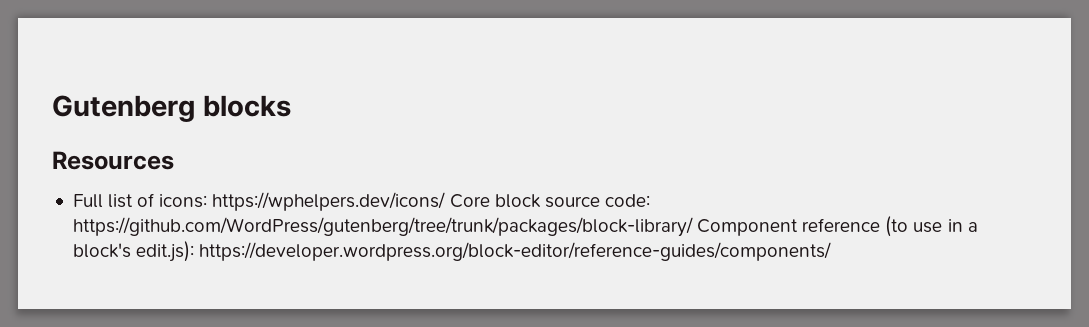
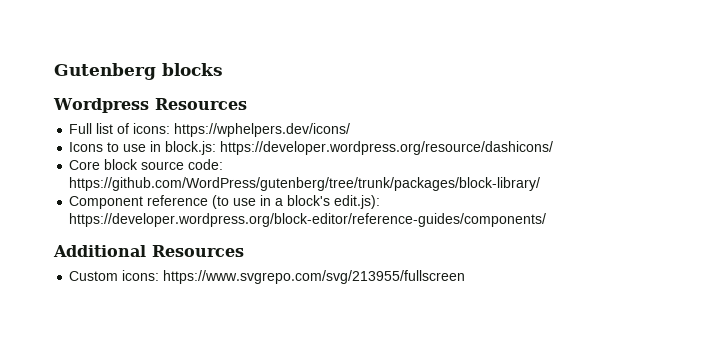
(291, 106) none -> [53,98,149,113] Wordpress
(446, 201) none -> [69,141,554,155] // Icons to use in block.js: https://developer.wordpress.org/resource/dashicons/ //
(693, 227) none -> (541, 184) //
(832, 251) none -> [53,245,244,257] [69,270,466,284] // Additional Resources // Custom icons: https://www.svgrepo.com/svg/213955/fullscreen

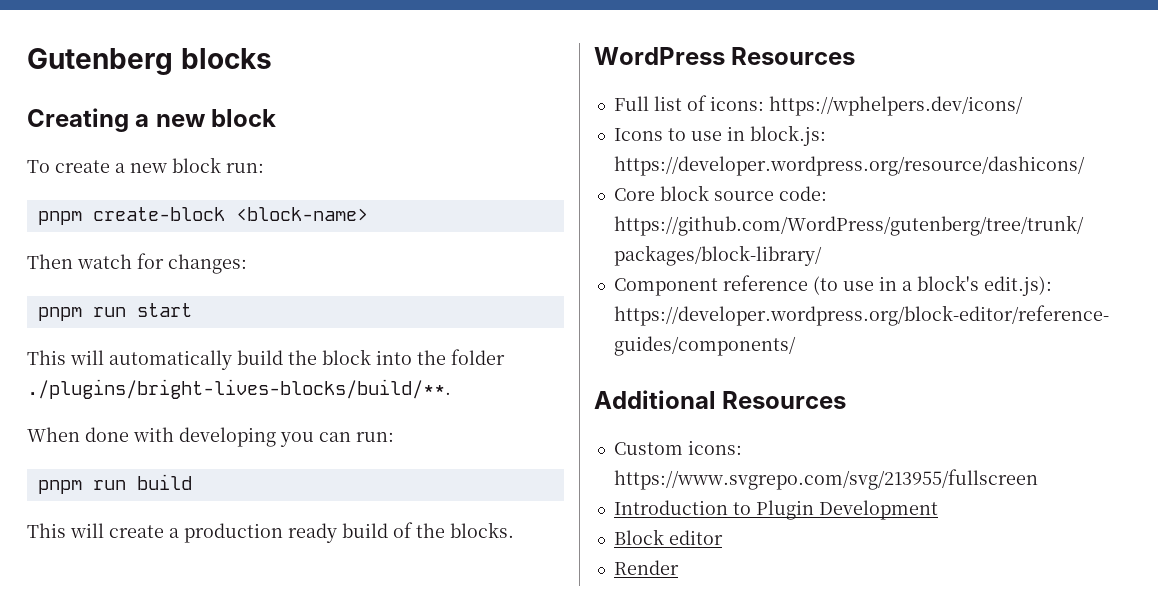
[53,98,149,113] Wordpress -> [27,108,277,132] [27,157,264,173] [37,207,368,225] [27,253,247,274] [37,303,192,321] [27,349,505,370] [27,379,451,399] [27,427,394,447] [37,474,192,494] [27,522,514,543] [594,47,725,65] Creating a new block // To create a new block run: // pnpm create-block <block-name> // Then watch for changes: // pnpm run start // This will automatically build the block into the folder ./plugins/bright-lives-blocks/build/**. // When done with developing you can run: // pnpm run build // This will create a production ready build of the blocks. // WordPress
(466, 277) none -> [613,500,938,520] [613,529,723,545] [613,560,679,575] // Introduction to Plugin Development // Block editor // Render

